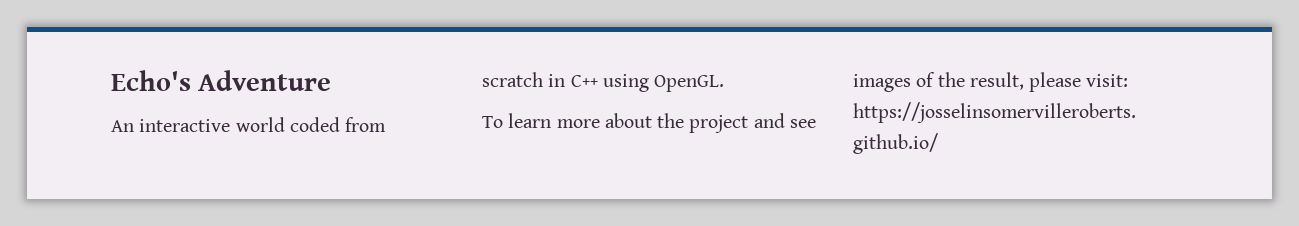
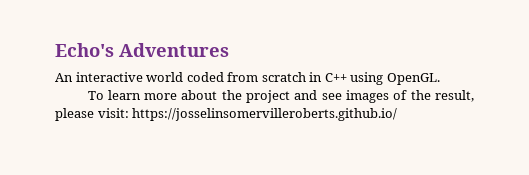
[198,70,332,91] Adventure -> [119,43,229,57] Adventures

